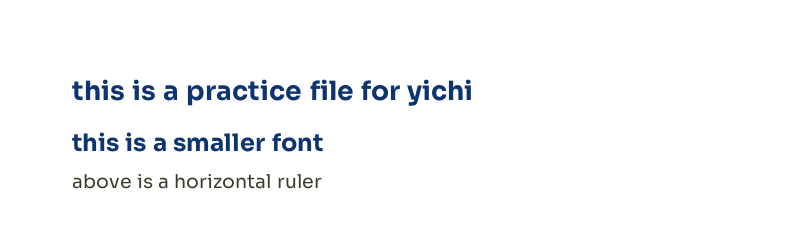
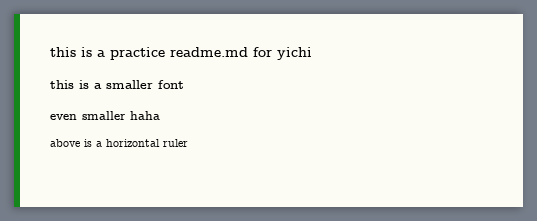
[309,79,354,101] file -> [170,47,248,57] readme.md
(323, 142) none -> [50,111,160,120] // even smaller haha

